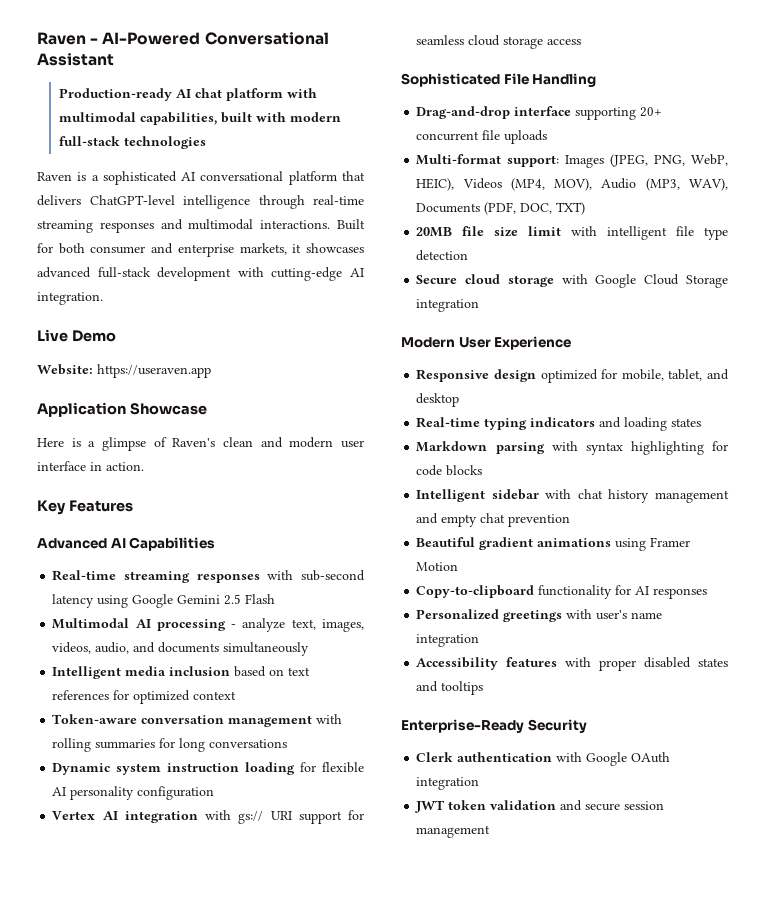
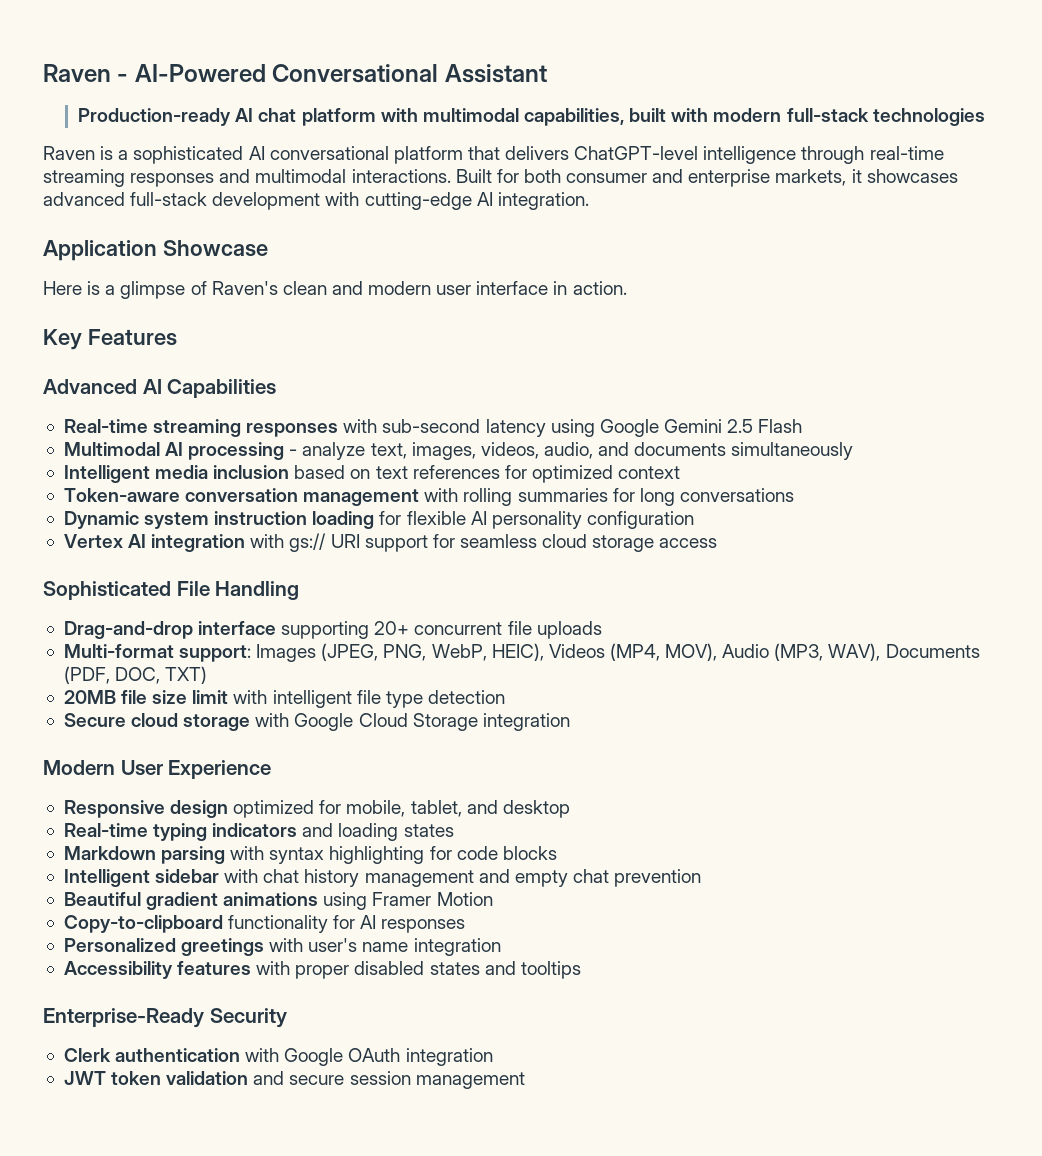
[37,329,116,342] [37,364,211,378] // Live Demo // Website: https://useraven.app -> (589, 201) none

